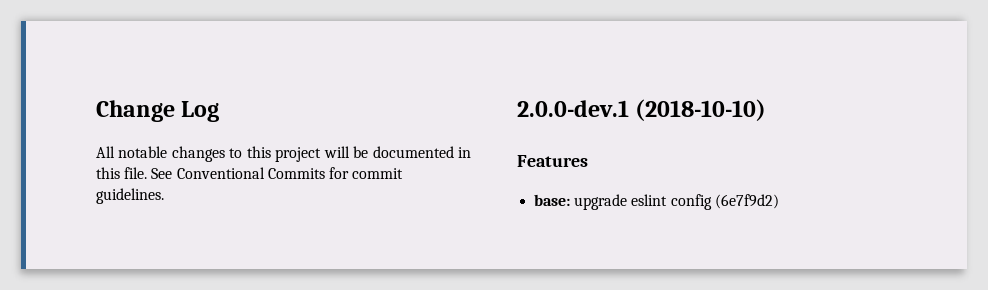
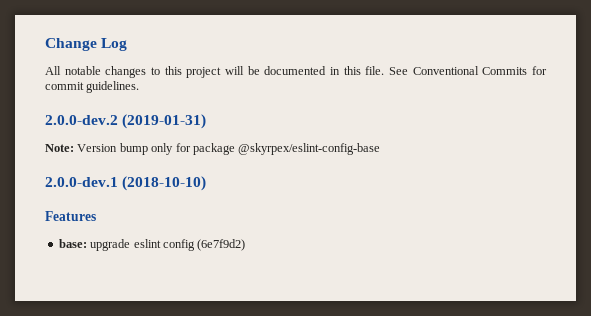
(164, 196) none -> [45,114,207,129] [45,143,381,155] // 2.0.0-dev.2 (2019-01-31) // Note: Version bump only for package @skyrpex/eslint-config-base

